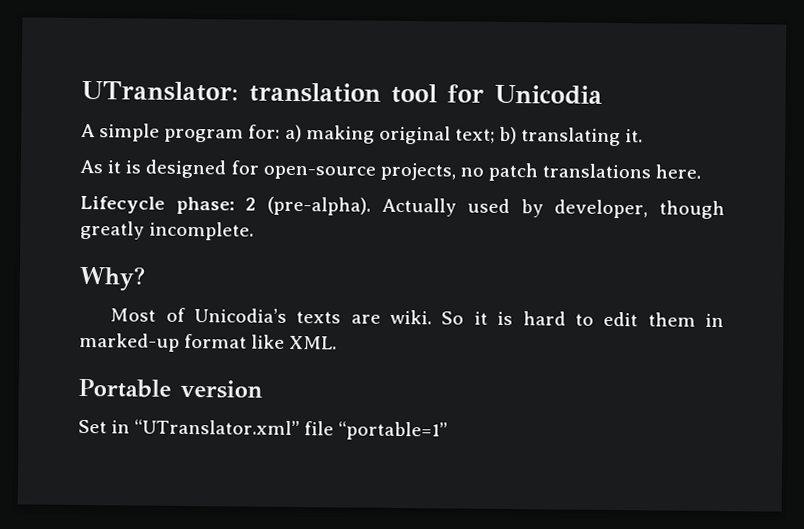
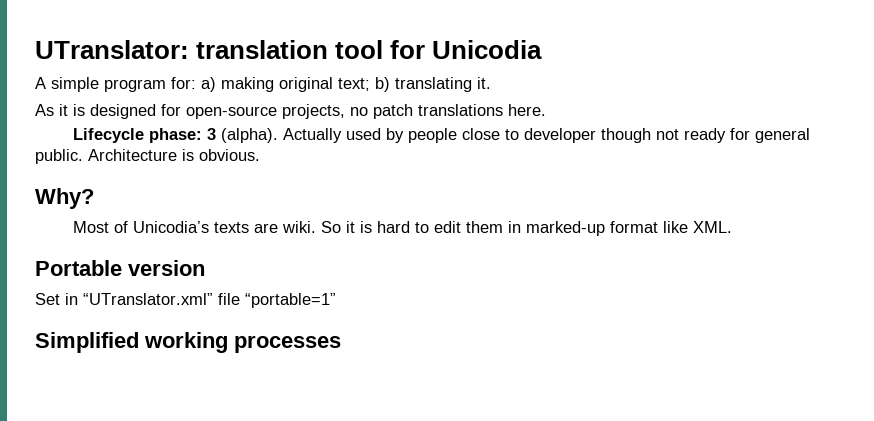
[245,196,371,216] 2 (pre-alpha). -> [207,128,279,143] 3 (alpha).
[554,199,725,220] [80,220,255,241] developer, though greatly incomplete. -> [408,128,811,143] [35,149,260,164] people close to developer though not ready for general public. Architecture is obvious.
(449, 431) none -> [35,332,341,353] // Simplified working processes

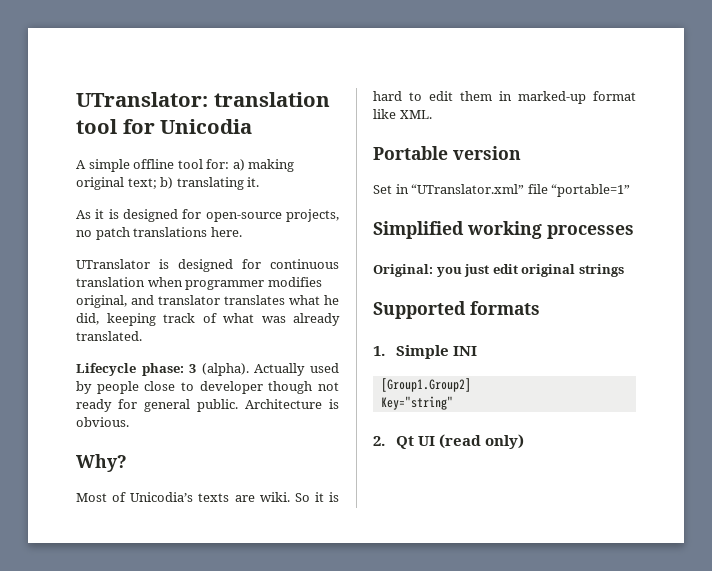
[104,79,166,92] program -> [133,159,203,169] offline tool
(546, 110) none -> [76,259,339,272] [76,277,322,290] [76,295,339,308] [76,313,340,326] [76,331,142,341] // UTranslator is designed for continuous translation when programmer modifies original, and translator translates what he did, keeping track of what was already translated.
(341, 344) none -> [373,264,624,277] [373,301,540,319] [373,345,477,359] [380,378,471,392] [380,396,453,410] [373,434,525,449] // Original: you just edit original strings // Supported formats // 1. Simple INI // [Group1.Group2] // Key="string" // 2. Qt UI (read only)

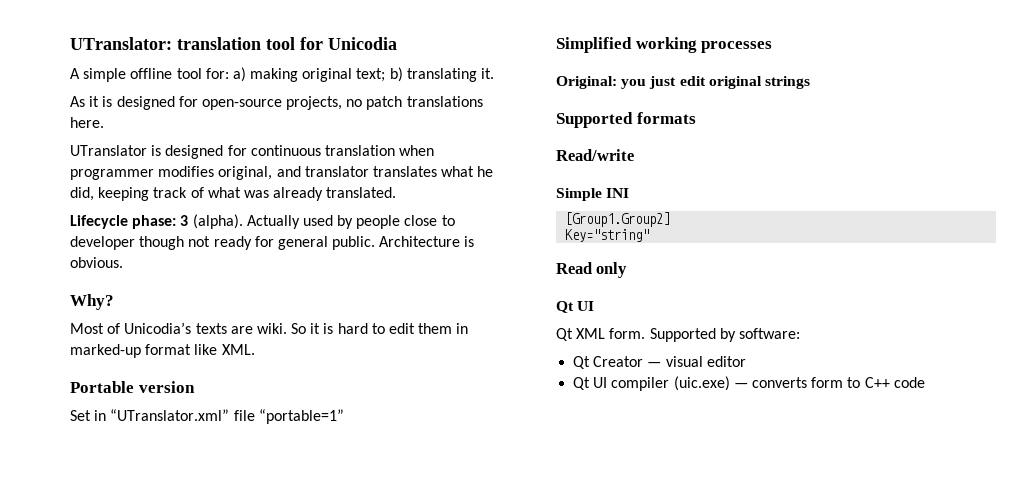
[373,346,385,356] 1. -> [556,149,634,161] Read/write //
[373,434,525,449] 2. Qt UI (read only) -> [556,262,628,278] [556,301,595,313] [556,328,800,342] [573,356,746,369] [573,376,925,391] Read only // Qt UI // Qt XML form. Supported by software: // Qt Creator — visual editor // Qt UI compiler (uic.exe) — converts form to C++ code

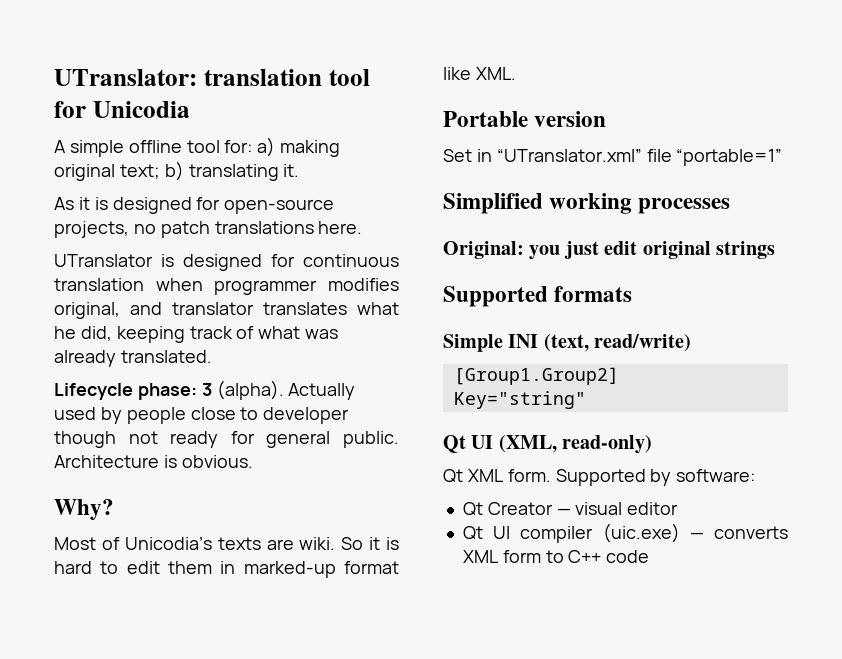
[556,149,634,161] // Read/write -> (633, 294) none
(630, 193) none -> [543,334,692,352] (text, read/write)
[556,262,628,278] [556,301,595,313] // Read only // Qt UI -> [443,435,653,454] // Qt UI (XML, read-only)
(807, 382) none -> [462,550,498,563] XML

